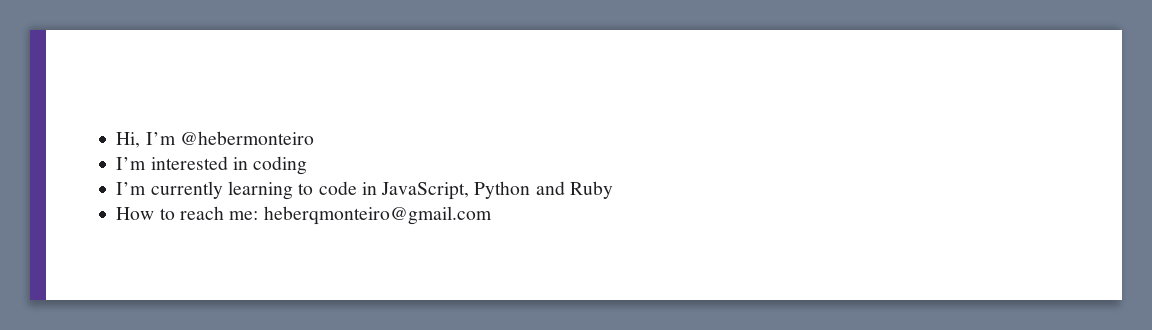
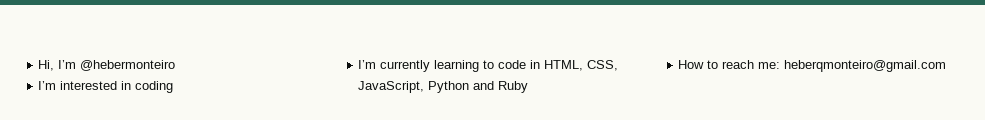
(377, 188) none -> [544,60,619,71] HTML, CSS,

